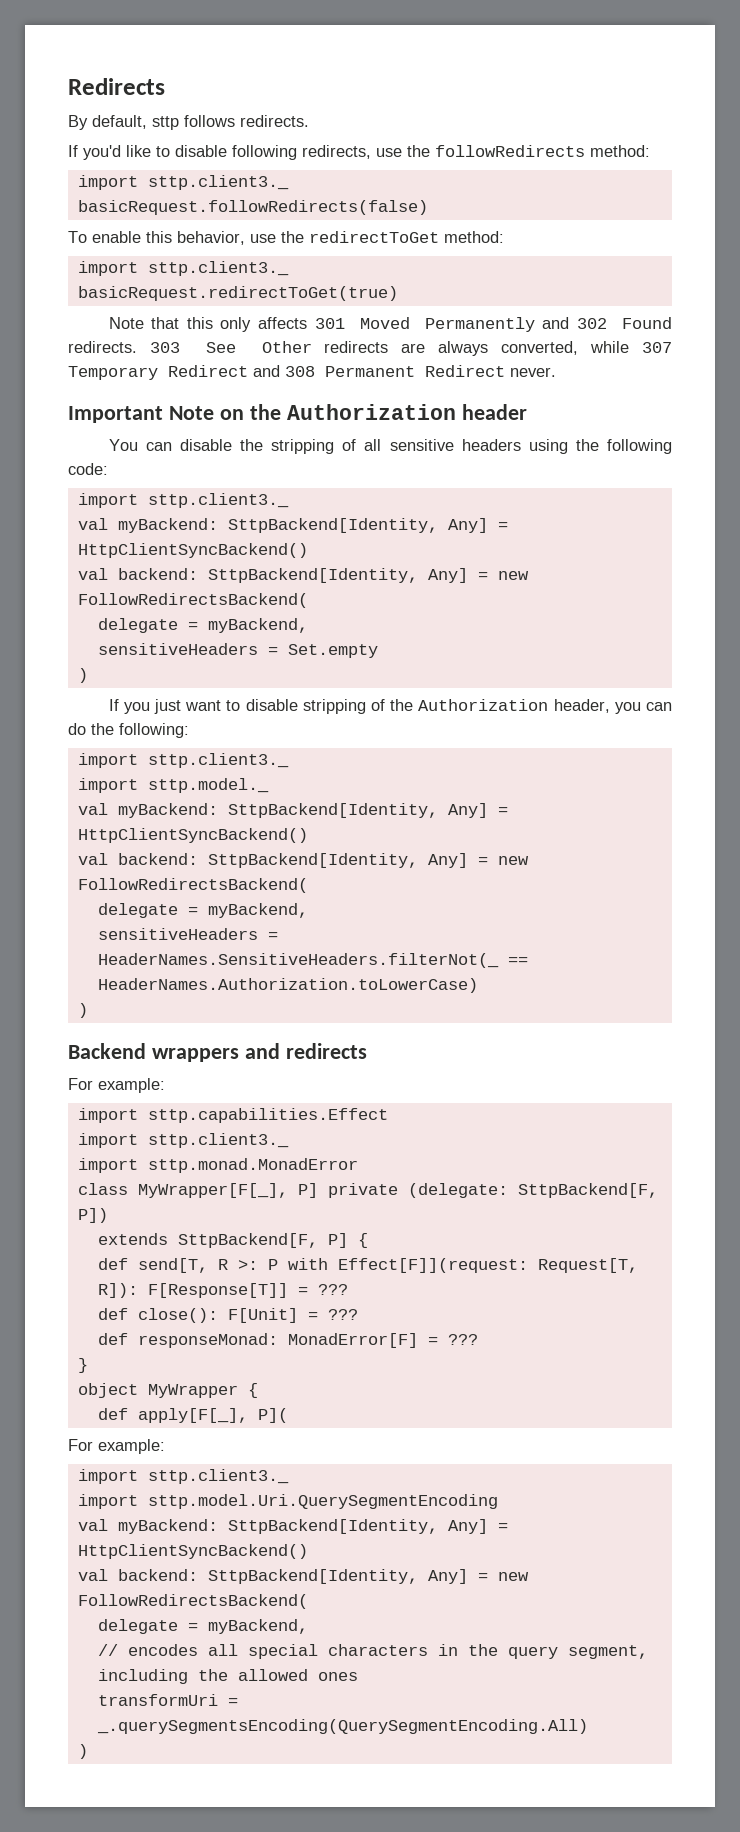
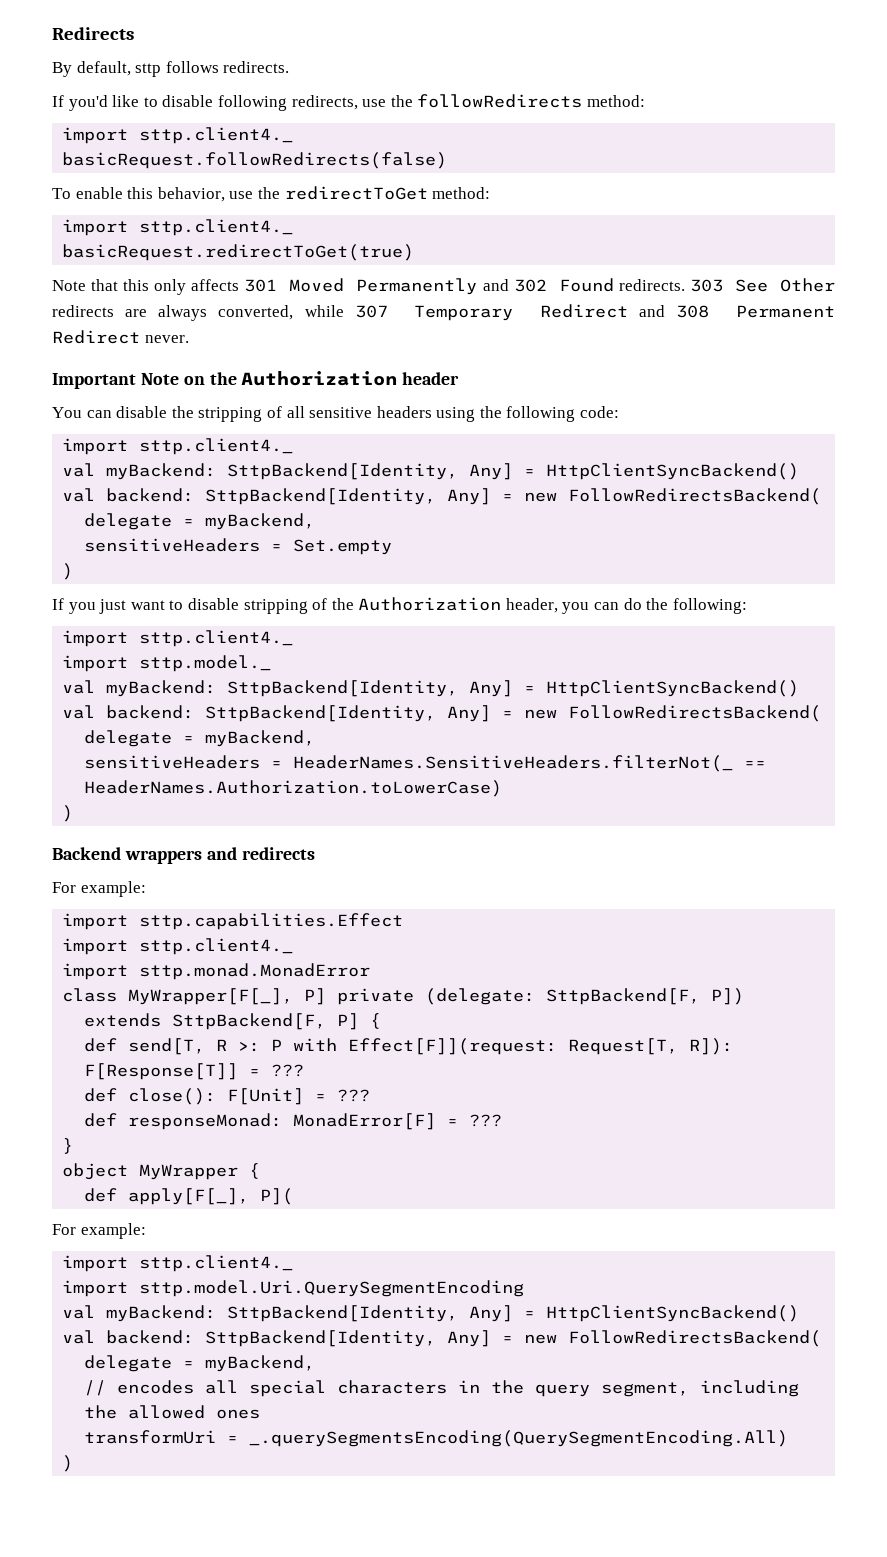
[147,175,289,190] sttp.client3._ -> [139,127,294,144] sttp.client4._
[147,261,289,276] sttp.client3._ -> [139,219,294,236] sttp.client4._
[147,493,289,508] sttp.client3._ -> [139,438,294,455] sttp.client4._
[147,753,289,768] sttp.client3._ -> [139,630,294,647] sttp.client4._
[147,1133,289,1148] sttp.client3._ -> [139,938,294,955] sttp.client4._
[147,1469,289,1484] sttp.client3._ -> [139,1255,294,1272] sttp.client4._

